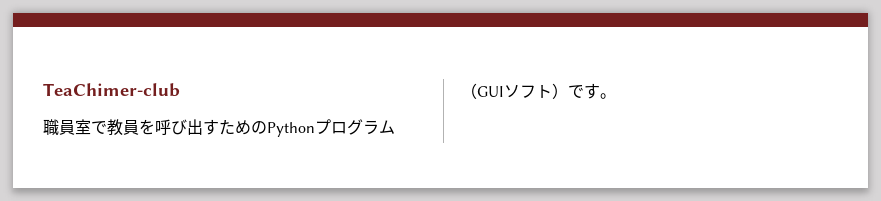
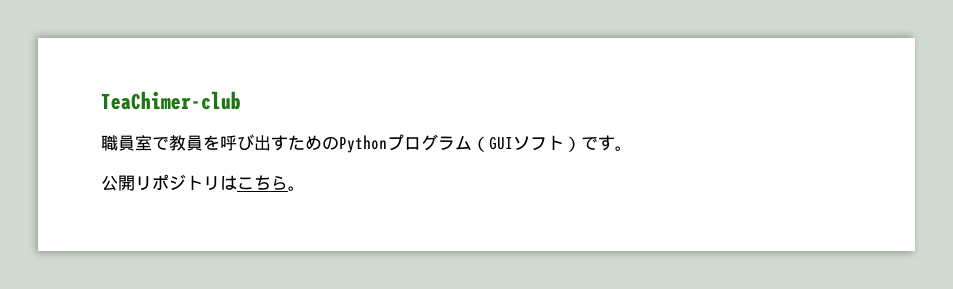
(616, 96) none -> [101,174,305,191] // 公開リポジトリはこちら。

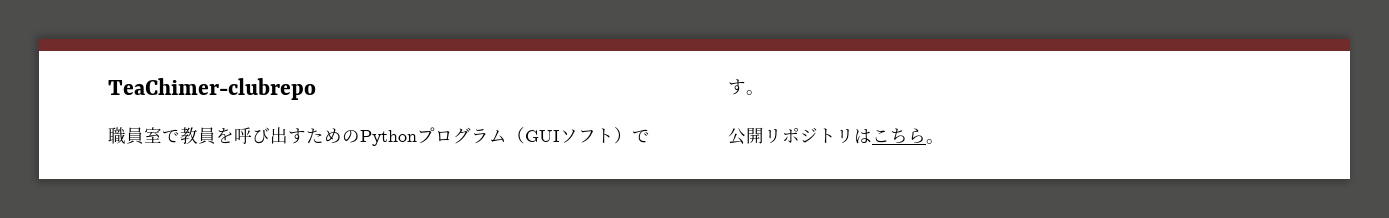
[101,91,241,110] TeaChimer-club -> [108,78,316,100] TeaChimer-clubrepo

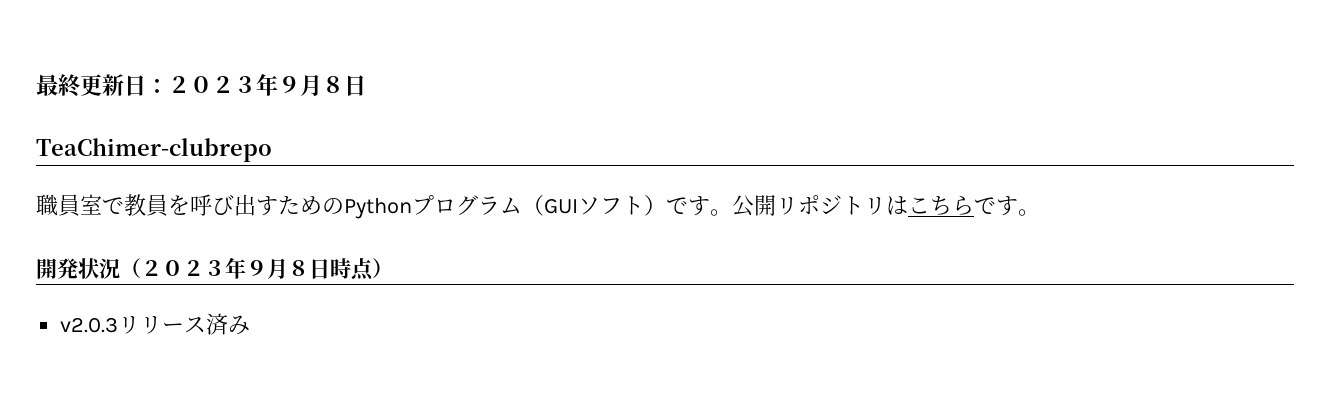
(108, 89) none -> [36,73,366,97] 最終更新日：２０２３年９月８日 //
(764, 92) // -> (732, 212) none
[926,139,944,144] 。 -> [974,196,1040,216] [36,257,393,281] [60,313,251,335] です。 // 開発状況（２０２３年９月８日時点） // v2.0.3リリース済み

